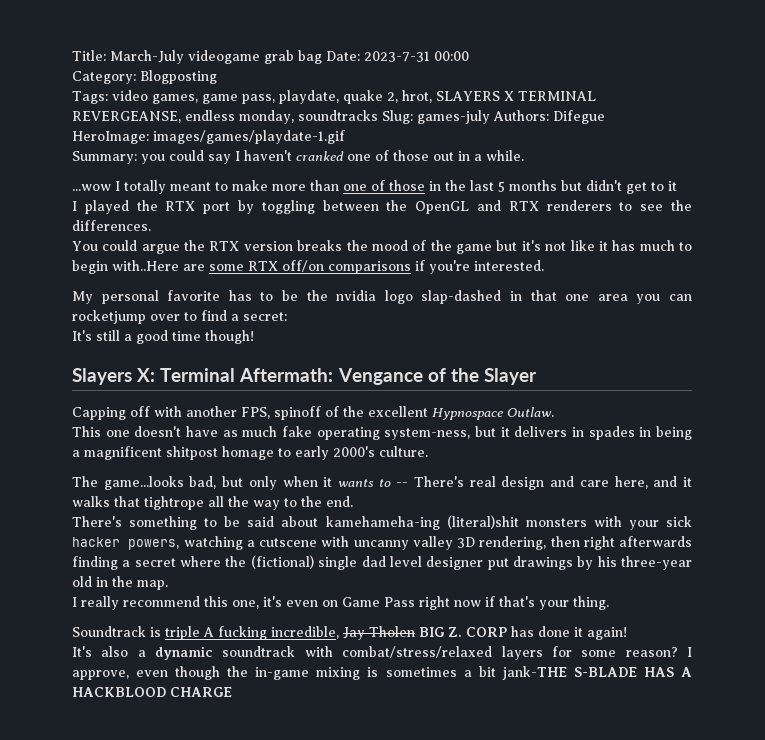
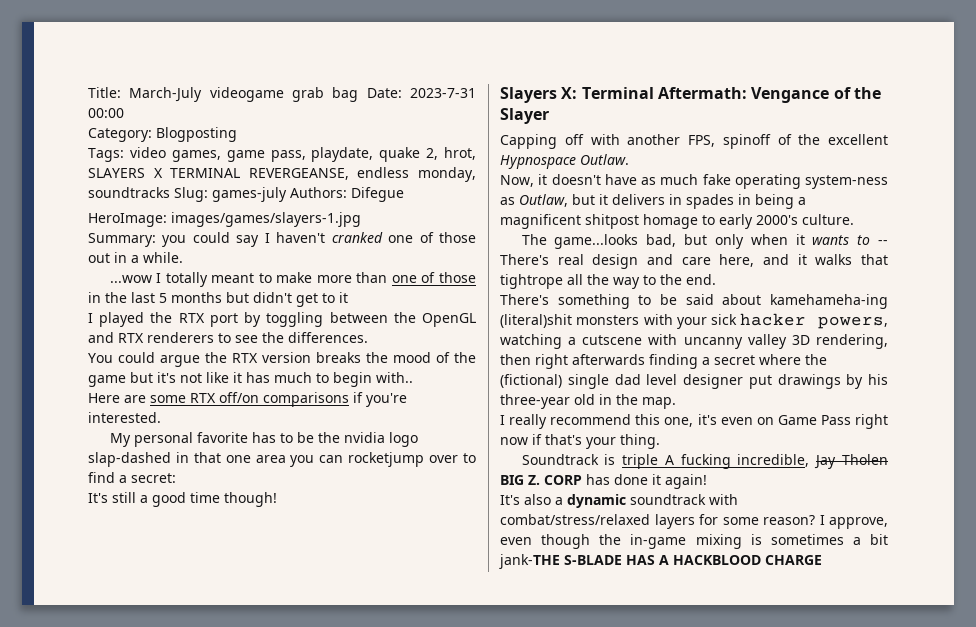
[153,130,345,144] images/games/playdate-1.gif -> [171,212,361,227] images/games/slayers-1.jpg
[112,260,179,271] with..Here -> [376,372,413,383] [88,393,120,403] with.. // Here
[72,426,130,437] This one -> [500,174,548,187] Now, it
[384,428,471,440] system-ness, -> [805,175,888,189] [500,194,568,207] system-ness as Outlaw,

